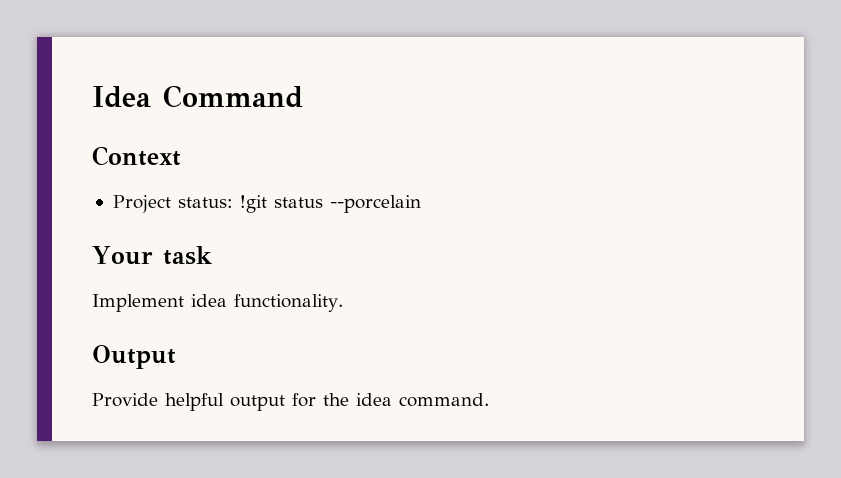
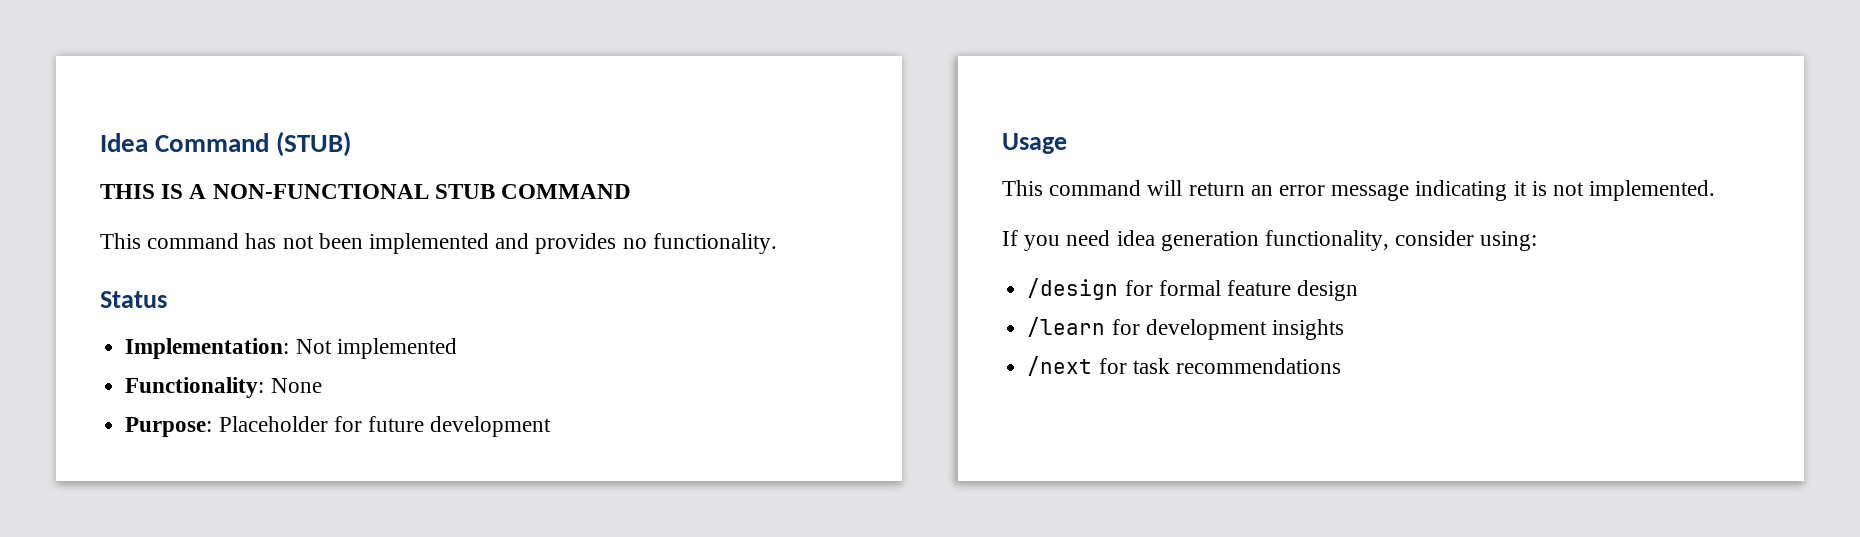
[92,146,181,166] [112,195,421,213] [92,246,212,265] [92,294,343,312] [92,345,176,369] [92,393,489,411] // Context // Project status: !git status --porcelain // Your task // Implement idea functionality. // Output // Provide helpful output for the idea command. -> [276,131,352,157] [100,184,632,199] [100,233,777,254] [100,291,167,308] [125,338,457,359] [125,377,322,398] [125,416,552,437] [1002,133,1067,154] [1002,180,1716,201] [1002,230,1538,251] [1027,278,1359,301] [1027,317,1344,340] [1027,356,1341,376] (STUB) // THIS IS A NON-FUNCTIONAL STUB COMMAND // This command has not been implemented and provides no functionality. // Status // Implementation: Not implemented // Functionality: None // Purpose: Placeholder for future development // Usage // This command will return an error message indicating it is not implemented. // If you need idea generation functionality, consider using: // /design for formal feature design // /learn for development insights // /next for task recommendations

